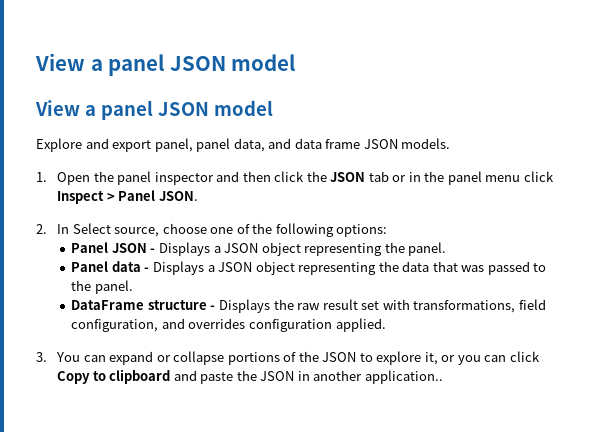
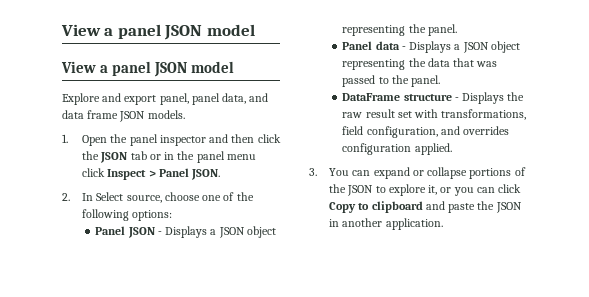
[364,370,443,384] application.. -> [385,218,443,230] application.

